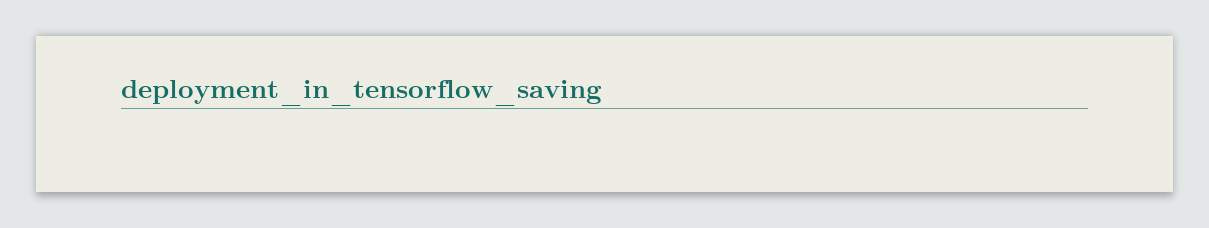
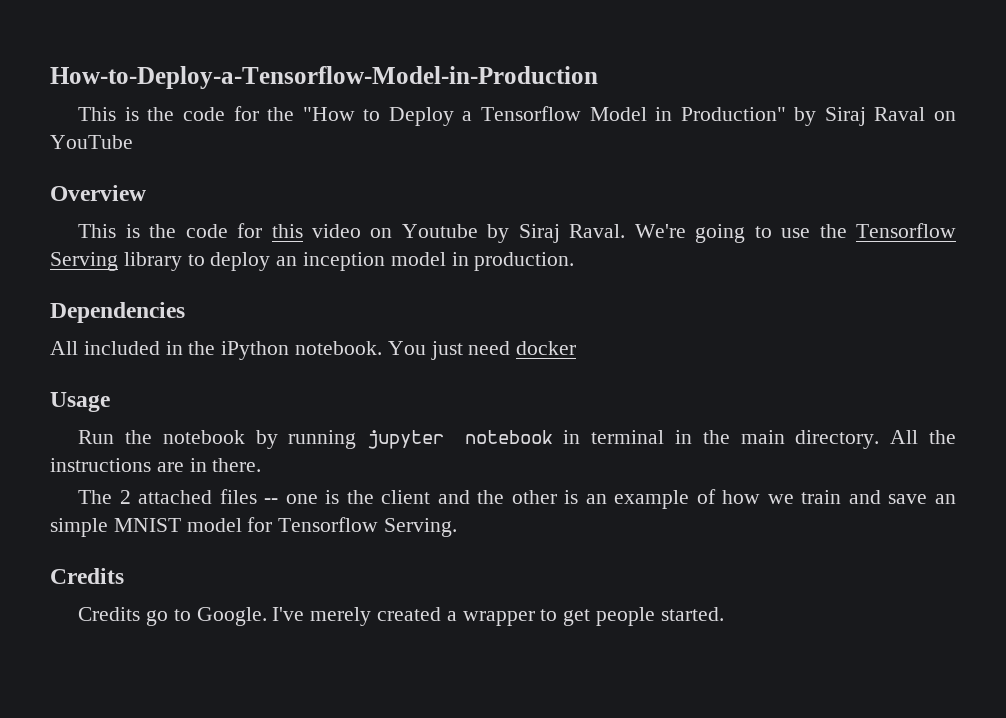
[121,80,602,106] deployment_in_tensorflow_saving -> [50,66,598,89] [78,106,957,126] [50,135,133,149] [50,185,146,201] [78,223,956,243] [50,252,575,271] [50,302,185,323] [50,341,577,360] [50,392,110,412] [78,430,956,449] [50,458,262,472] [78,489,956,509] [50,517,458,537] [50,568,124,584] [78,607,724,626] How-to-Deploy-a-Tensorflow-Model-in-Production // This is the code for the "How to Deploy a Tensorflow Model in Production" by Siraj Raval on YouTube // Overview // This is the code for this video on Youtube by Siraj Raval. We're going to use the Tensorflow Serving library to deploy an inception model in production. // Dependencies // All included in the iPython notebook. You just need docker // Usage // Run the notebook by running jupyter notebook in terminal in the main directory. All the instructions are in there. // The 2 attached files -- one is the client and the other is an example of how we train and save an simple MNIST model for Tensorflow Serving. // Credits // Credits go to Google. I've merely created a wrapper to get people started.

